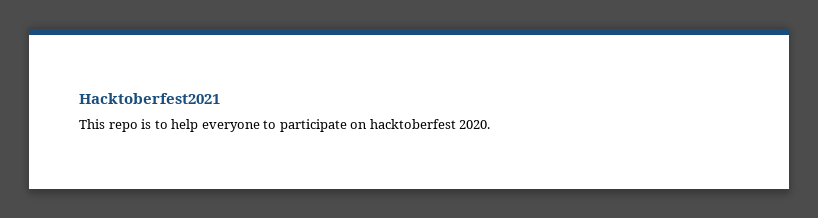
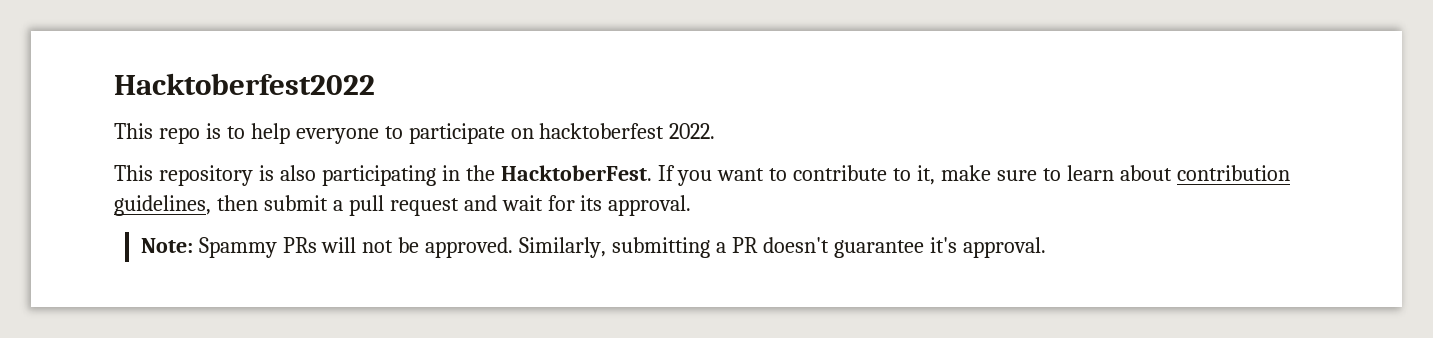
[79,93,220,104] Hacktoberfest2021 -> [114,73,375,95] Hacktoberfest2022
[459,120,491,129] 2020. -> [669,123,716,139] [114,165,1290,186] [114,195,692,216] [140,237,1046,258] 2022. // This repository is also participating in the HacktoberFest. If you want to contribute to it, make sure to learn about contribution guidelines, then submit a pull request and wait for its approval. // Note: Spammy PRs will not be approved. Similarly, submitting a PR doesn't guarantee it's approval.

